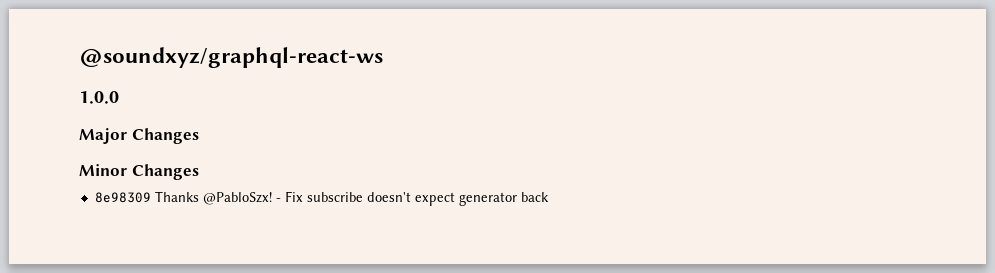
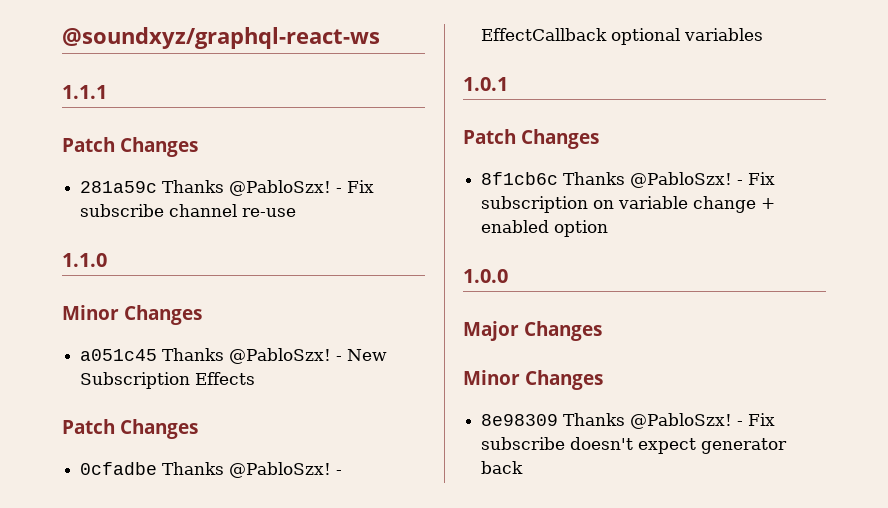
(383, 57) none -> [62,85,107,99] [62,137,198,157] [80,180,375,196] [80,204,297,217] [62,253,107,267] [62,305,202,325] [80,348,388,364] [80,372,256,389] [62,419,198,439] [80,462,343,478] [481,28,764,45] [463,77,508,91] [463,129,599,149] [481,172,776,188] [481,196,776,213] [481,220,609,237] // 1.1.1 // Patch Changes // 281a59c Thanks @PabloSzx! - Fix subscribe channel re-use // 1.1.0 // Minor Changes // a051c45 Thanks @PabloSzx! - New Subscription Effects // Patch Changes // 0cfadbe Thanks @PabloSzx! - EffectCallback optional variables // 1.0.1 // Patch Changes // 8f1cb6c Thanks @PabloSzx! - Fix subscription on variable change + enabled option

